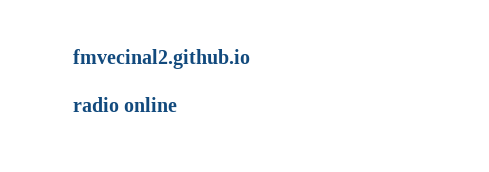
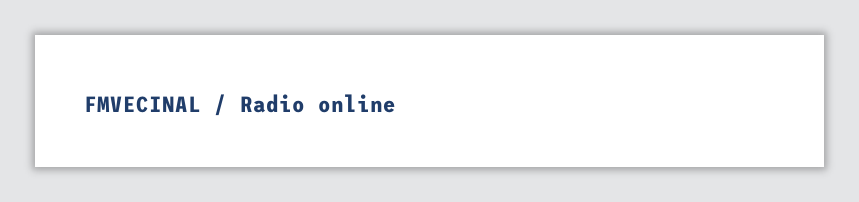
[73,49,250,69] [73,97,119,112] fmvecinal2.github.io // radio -> [84,94,305,116] FMVECINAL / Radio

